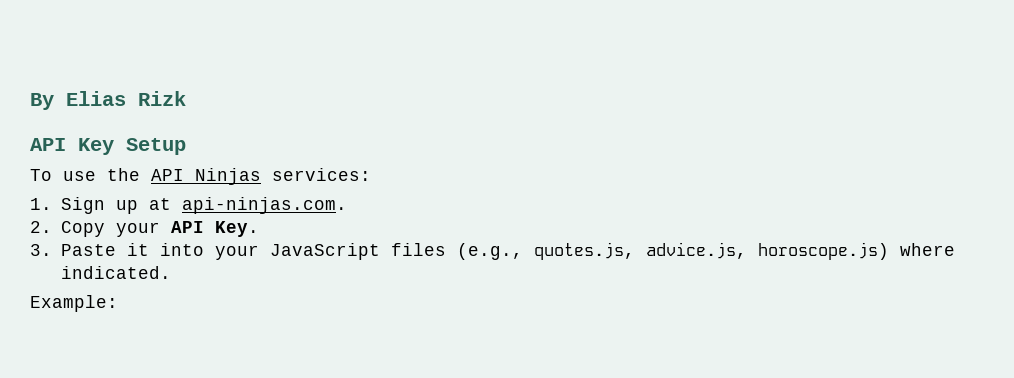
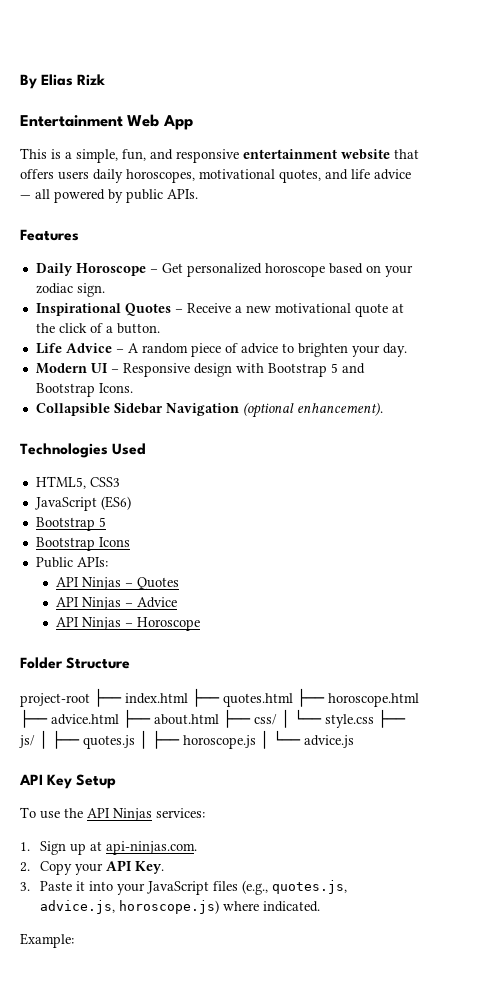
(186, 98) none -> [20,114,193,130] [20,148,419,163] [20,169,411,183] [20,189,198,203] [20,229,79,241] [35,263,413,277] [35,283,105,297] [35,303,404,317] [35,323,160,334] [35,343,407,357] [35,363,365,377] [35,383,133,397] [35,402,383,418] [20,443,147,458] [35,476,120,489] [34,496,131,511] [35,517,106,531] [35,537,130,551] [35,557,108,568] [56,577,180,590] [56,597,178,610] [56,617,201,631] [20,657,131,669] [20,688,419,707] [20,709,406,728] [19,730,354,749] // Entertainment Web App // This is a simple, fun, and responsive entertainment website that offers users daily horoscopes, motivational quotes, and life advice — all powered by public APIs. // Features // Daily Horoscope – Get personalized horoscope based on your zodiac sign. // Inspirational Quotes – Receive a new motivational quote at the click of a button. // Life Advice – A random piece of advice to brighten your day. // Modern UI – Responsive design with Bootstrap 5 and Bootstrap Icons. // Collapsible Sidebar Navigation (optional enhancement). // Technologies Used // HTML5, CSS3 // JavaScript (ES6) // Bootstrap 5 // Bootstrap Icons // Public APIs: // API Ninjas – Quotes // API Ninjas – Advice // API Ninjas – Horoscope // Folder Structure // project-root ├── index.html ├── quotes.html ├── horoscope.html ├── advice.html ├── about.html ├── css/ │ └── style.css ├── js/ │ ├── quotes.js │ ├── horoscope.js │ └── advice.js

